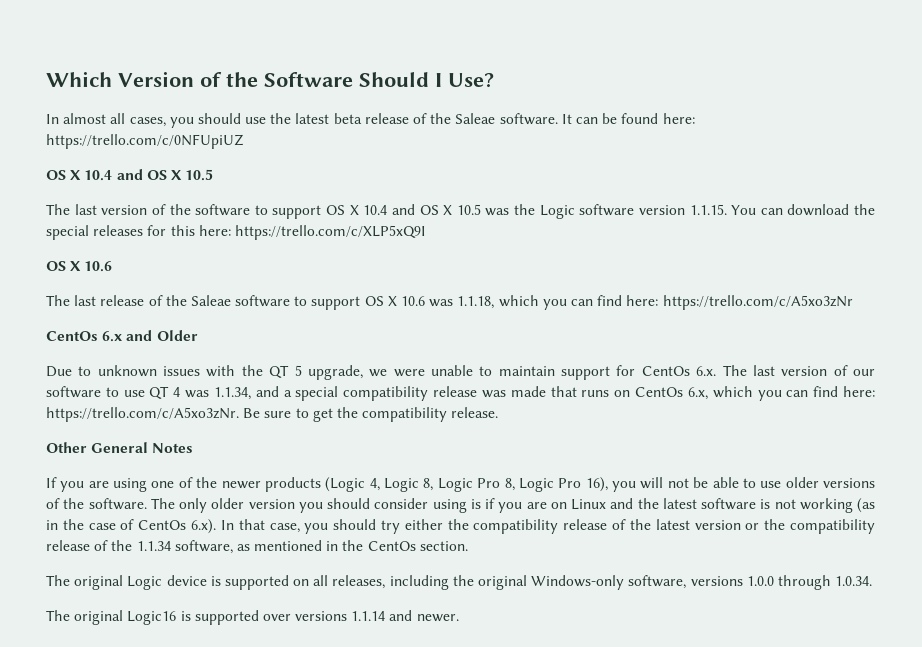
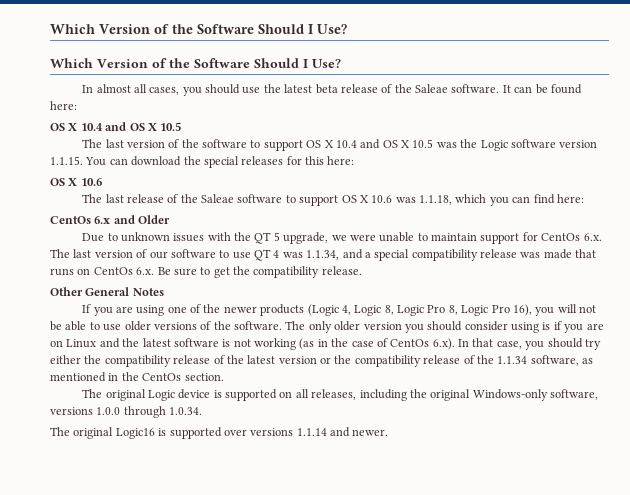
[46,71,494,88] Which Version of the Software Should I Use? -> [50,24,347,34] [50,58,341,68] Which Version of the Software Should I Use? // Which Version of the Software Should I Use?
[46,134,244,149] https://trello.com/c/0NFUpiUZ -> (77, 105) none
[234,225,426,240] https://trello.com/c/XLP5xQ9I -> (355, 160) none
[662,295,853,310] https://trello.com/c/A5xo3zNr -> (584, 198) none
[687,386,876,401] [46,407,239,422] 6.x, which you can find here: https://trello.com/c/A5xo3zNr. -> [136,267,155,275] 6.x.

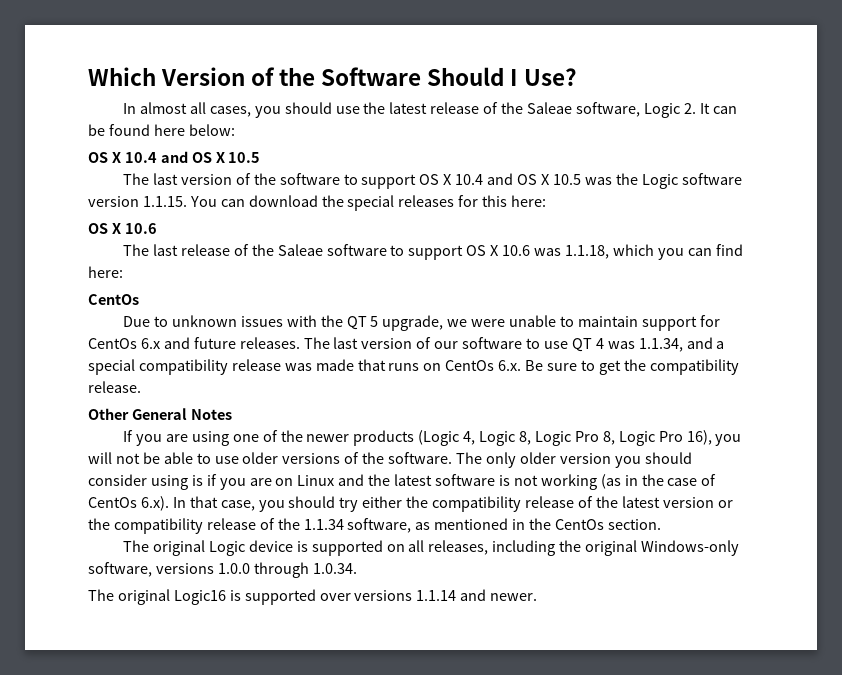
[50,24,347,34] [50,58,341,68] Which Version of the Software Should I Use? // Which Version of the Software Should I Use? -> [88,67,577,86] Which Version of the Software Should I Use?
[315,84,500,94] beta release of the Saleae software. -> [430,102,696,118] release of the Saleae software, Logic 2.
[50,101,77,110] here: -> [153,124,235,136] here below:
[94,215,171,224] 6.x and Older -> (139, 299) none
[583,233,602,241] 6.x. -> [140,337,300,349] 6.x and future releases.

